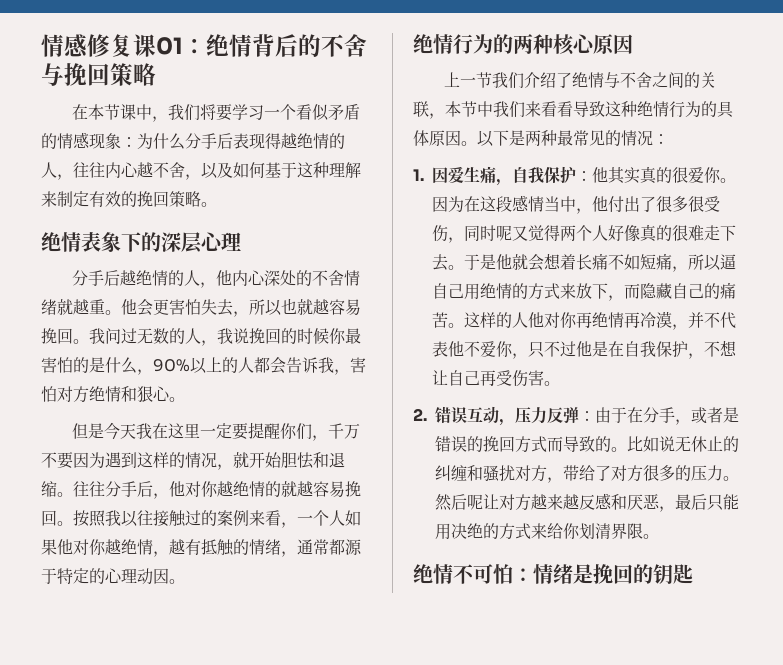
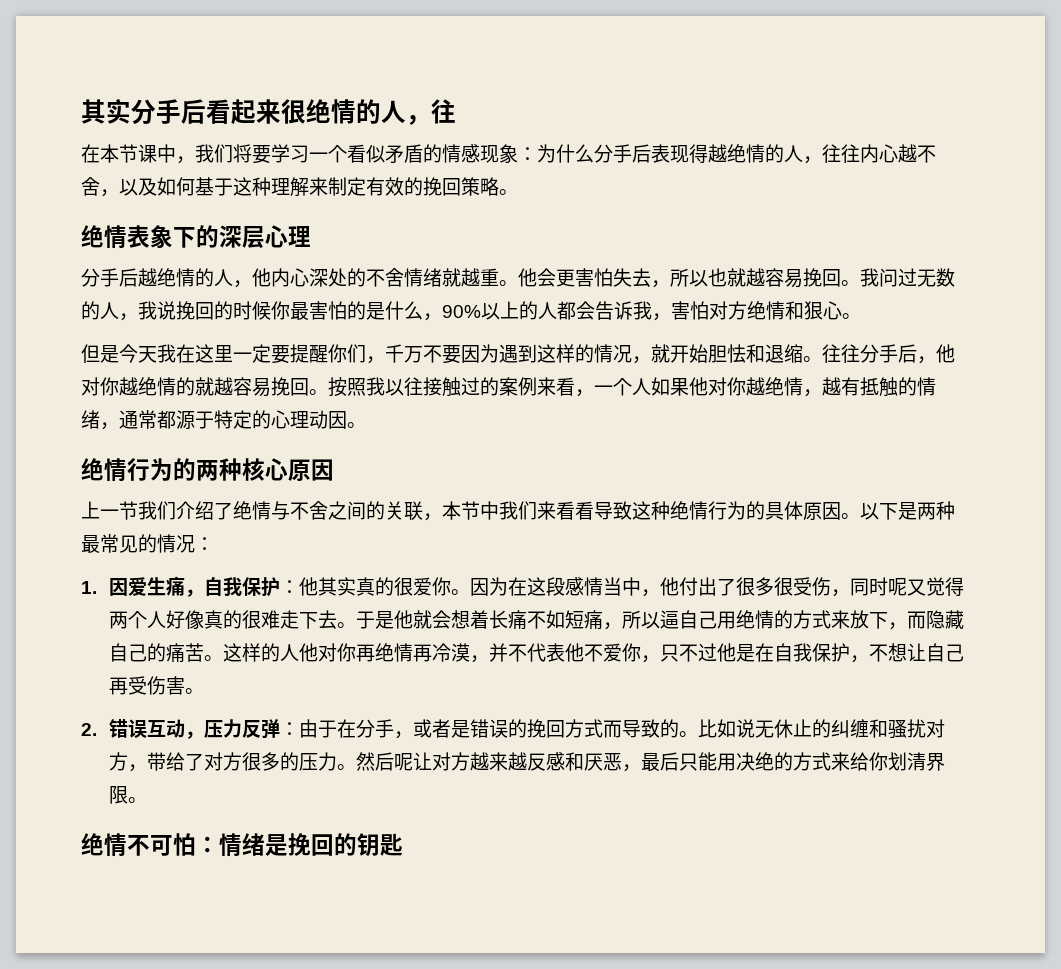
[41,34,367,58] [41,63,156,86] 情感修复课01：绝情背后的不舍与挽回策略 -> [81,99,456,125] 其实分手后看起来很绝情的人，往

